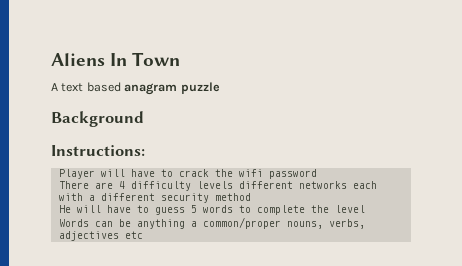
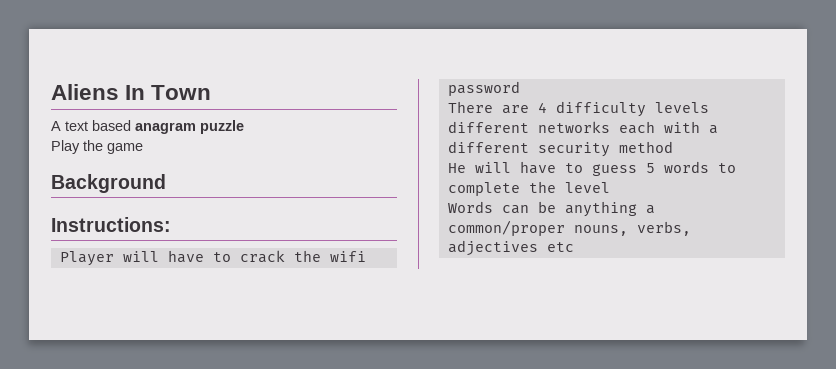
(220, 88) none -> [51,140,143,154] // Play the game

